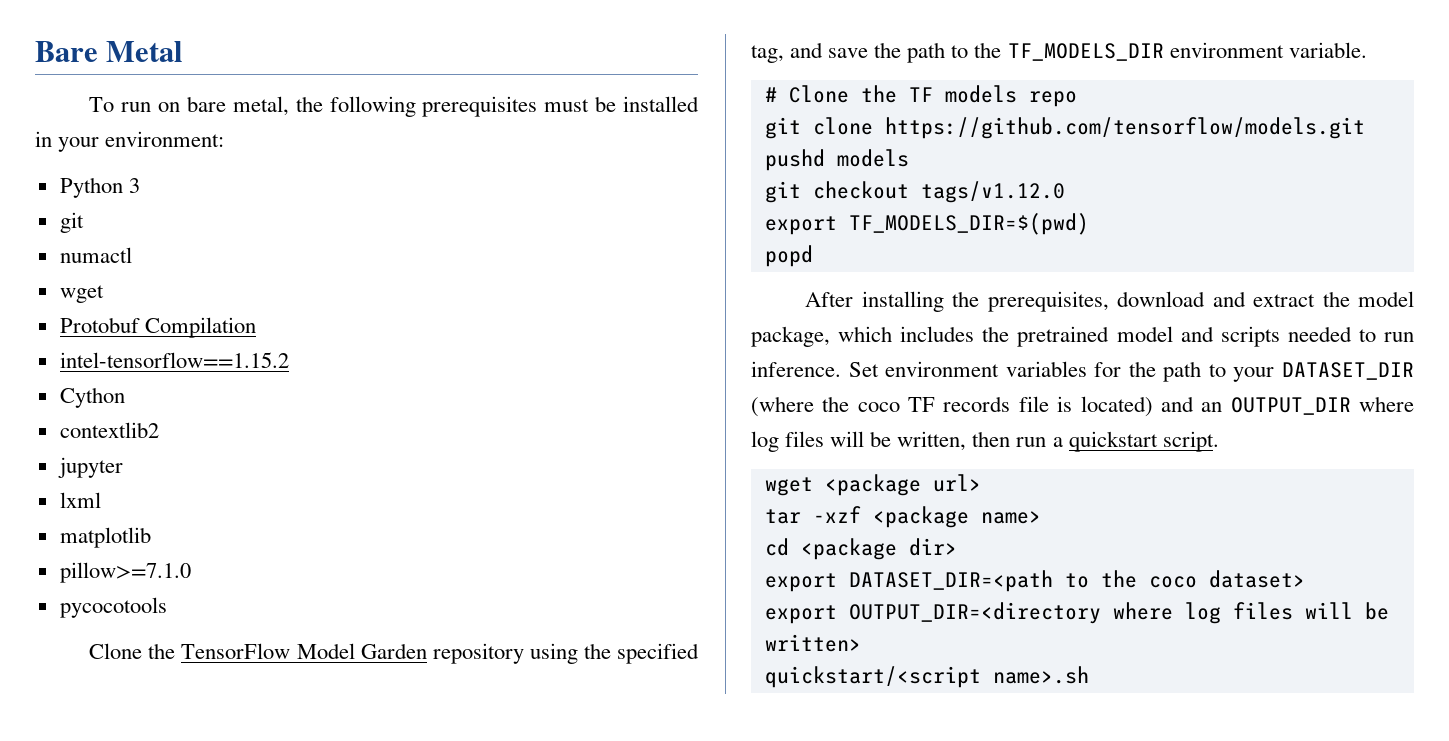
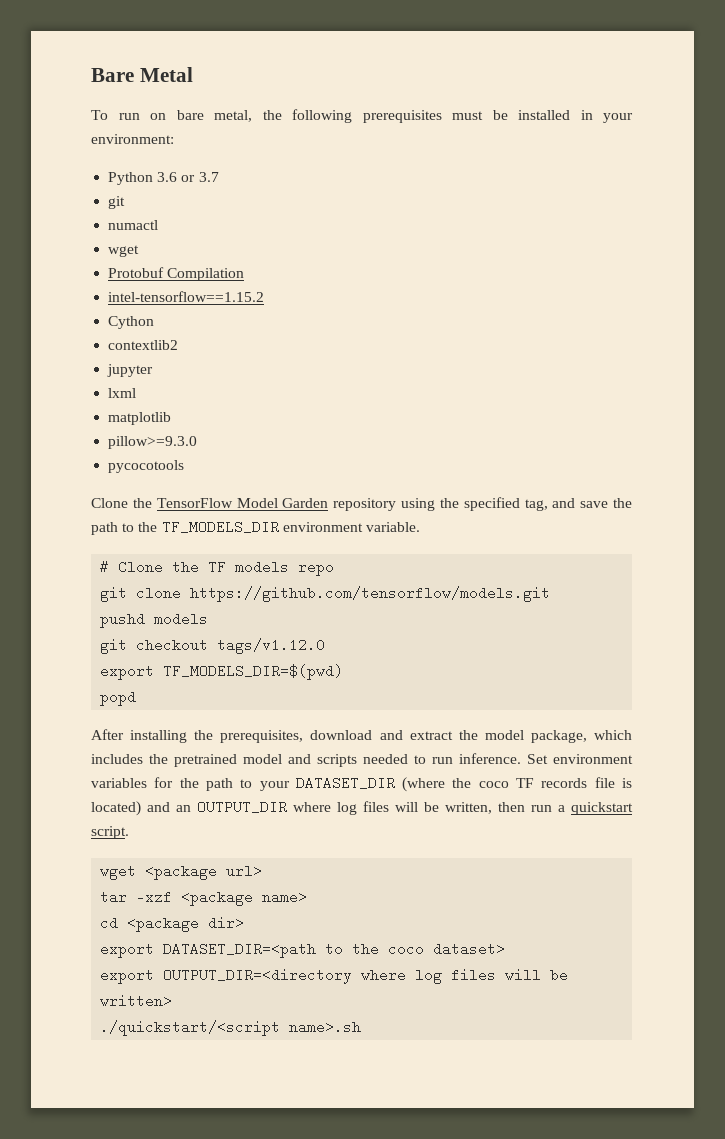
[128,178,140,193] 3 -> [157,172,219,182] 3.6 or 3.7
[59,562,191,583] pillow>=7.1.0 -> [108,436,198,449] pillow>=9.3.0
[764,666,981,688] quickstart/<script -> [100,1020,281,1036] ./quickstart/<script

